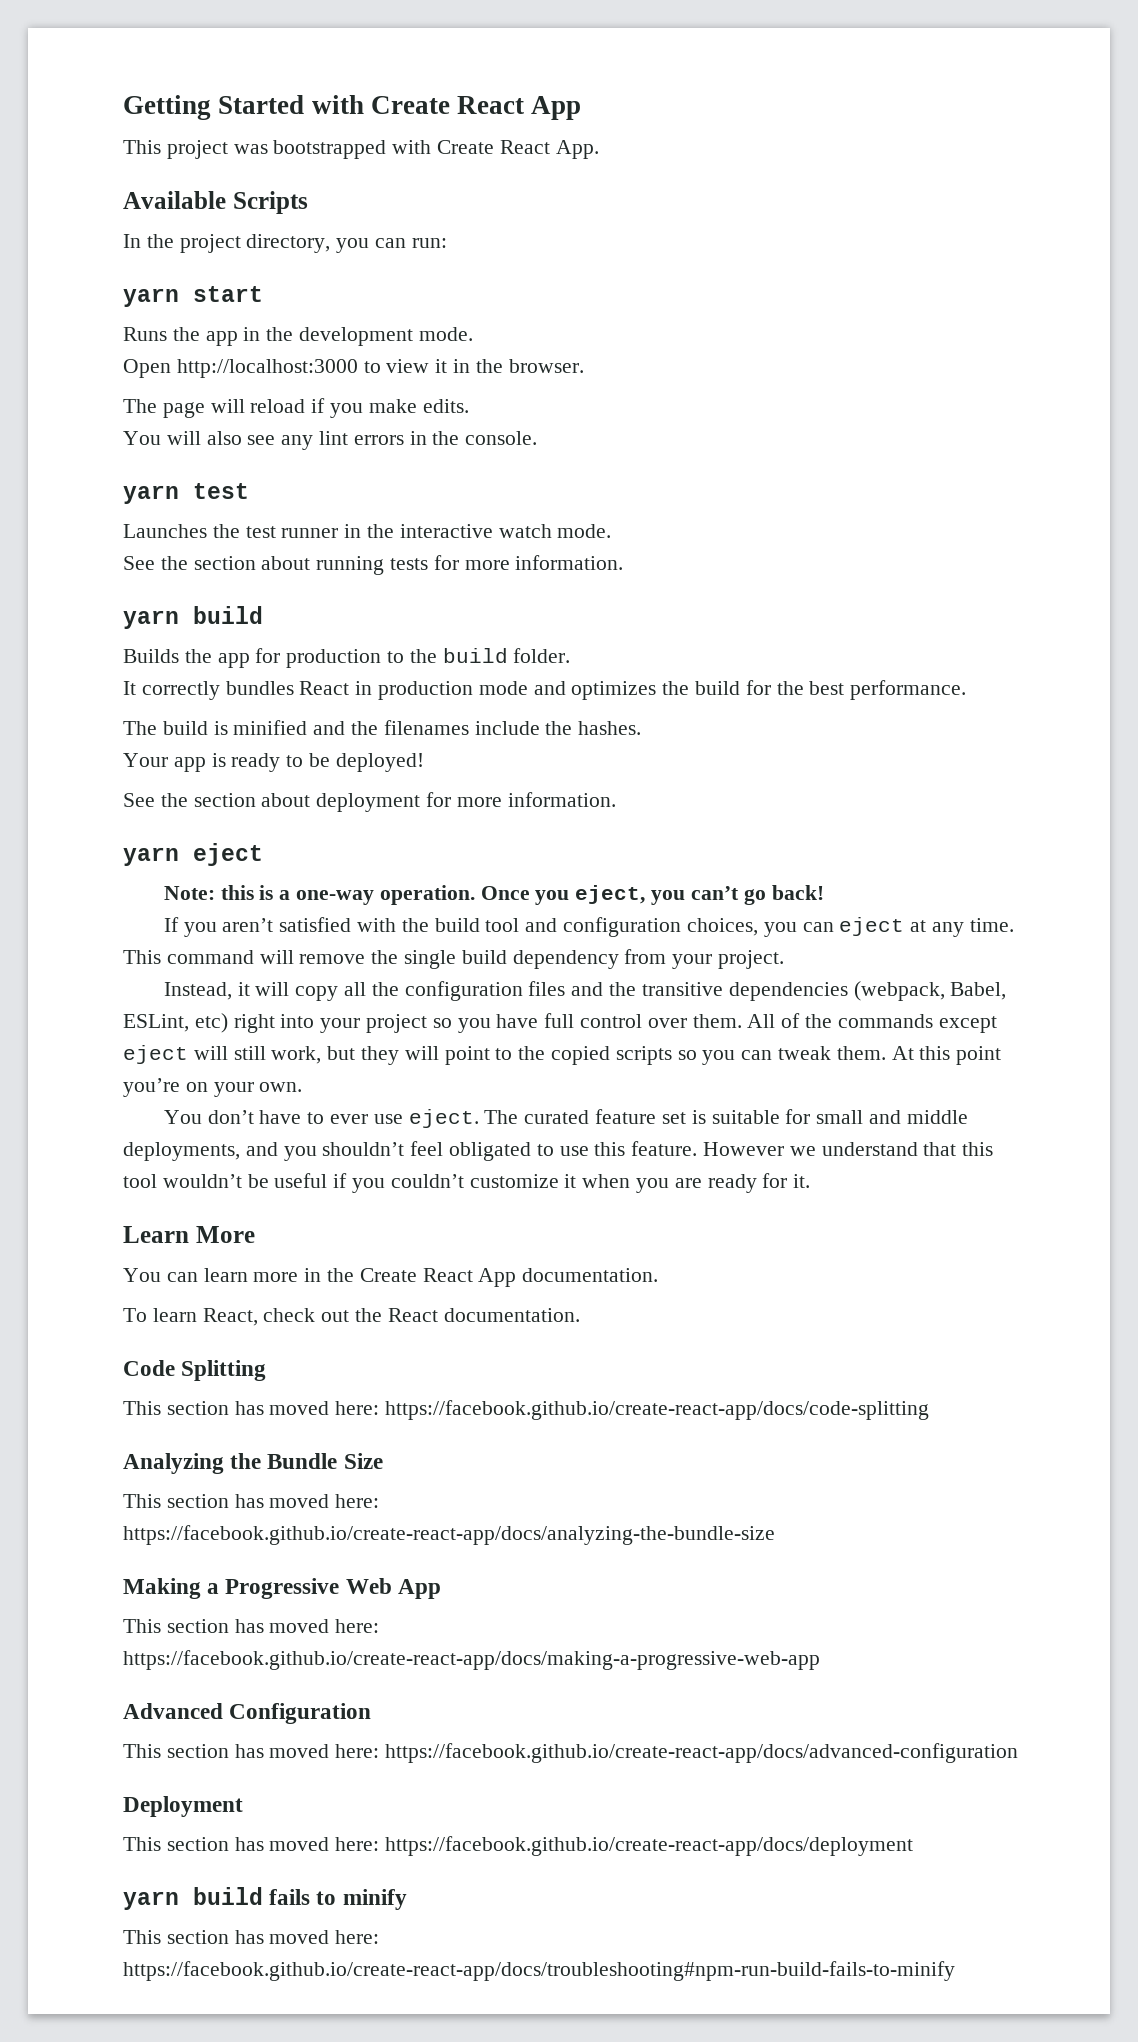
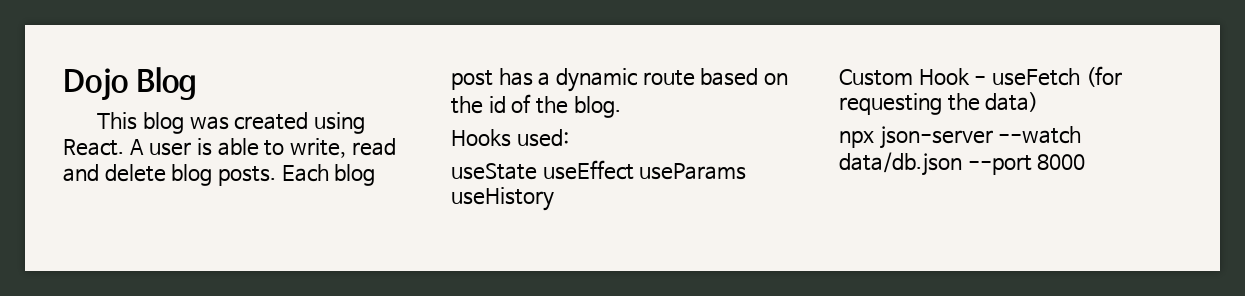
[123,95,582,120] [123,140,599,159] [123,191,308,214] [123,234,447,253] [123,286,263,307] [123,327,473,346] [123,359,584,378] [123,398,469,418] [123,431,538,450] [123,483,249,504] [123,524,612,538] [123,555,624,575] [123,606,263,629] [123,648,571,668] [123,680,967,700] [123,720,642,735] [123,753,424,772] [123,792,616,812] [123,843,263,866] [163,885,824,905] [163,917,1014,937] [123,949,785,969] [163,981,1007,1001] [123,1013,997,1033] [123,1045,1002,1065] [123,1078,303,1097] [163,1109,968,1128] [123,1141,994,1161] [123,1173,811,1193] [123,1226,255,1243] [123,1268,659,1287] [123,1308,580,1326] [123,1360,267,1381] [123,1400,930,1420] [123,1453,383,1474] [123,1494,380,1508] [123,1525,775,1545] [123,1578,441,1599] [123,1619,380,1633] [123,1650,820,1670] [123,1703,372,1724] [123,1743,1019,1763] [123,1796,243,1817] [123,1836,914,1856] [123,1887,407,1910] [123,1930,380,1944] [123,1961,955,1981] Getting Started with Create React App // This project was bootstrapped with Create React App. // Available Scripts // In the project directory, you can run: // yarn start // Runs the app in the development mode. // Open http://localhost:3000 to view it in the browser. // The page will reload if you make edits. // You will also see any lint errors in the console. // yarn test // Launches the test runner in the interactive watch mode. // See the section about running tests for more information. // yarn build // Builds the app for production to the build folder. // It correctly bundles React in production mode and optimizes the build for the best performance. // The build is minified and the filenames include the hashes. // Your app is ready to be deployed! // See the section about deployment for more information. // yarn eject // Note: this is a one-way operation. Once you eject, you can’t go back! // If you aren’t satisfied with the build tool and configuration choices, you can eject at any time. This command will remove the single build dependency from your project. // Instead, it will copy all the configuration files and the transitive dependencies (webpack, Babel, ESLint, etc) right into your project so you have full control over them. All of the commands except eject will still work, but they will point to the copied scripts so you can tweak them. At this point you’re on your own. // You don’t have to ever use eject. The curated feature set is suitable for small and middle deployments, and you shouldn’t feel obligated to use this feature. However we understand that this tool wouldn’t be useful if you couldn’t customize it when you are ready for it. // Learn More // You can learn more in the Create React App documentation. // To learn React, check out the React documentation. // Code Splitting // This section has moved here: https://facebook.github.io/create-react-app/docs/code-splitting // Analyzing the Bundle Size // This section has moved here: https://facebook.github.io/create-react-app/docs/analyzing-the-bundle-size // Making a Progressive Web App // This section has moved here: https://facebook.github.io/create-react-app/docs/making-a-progressive-web-app // Advanced Configuration // This section has moved here: https://facebook.github.io/create-react-app/docs/advanced-configuration // Deployment // This section has moved here: https://facebook.github.io/create-react-app/docs/deployment // yarn build fails to minify // This section has moved here: https://facebook.github.io/create-react-app/docs/troubleshooting#npm-run-build-fails-to-minify -> [63,67,197,101] [97,112,365,134] [63,138,396,158] [63,164,376,186] [451,68,788,92] [451,94,621,118] [451,129,569,147] [451,160,747,180] [451,187,554,211] [839,66,1122,87] [839,92,1039,115] [839,126,1082,149] [839,152,1086,176] Dojo Blog // This blog was created using React. A user is able to write, read and delete blog posts. Each blog post has a dynamic route based on the id of the blog. // Hooks used: // useState useEffect useParams useHistory // Custom Hook - useFetch (for requesting the data) // npx json-server --watch data/db.json --port 8000

